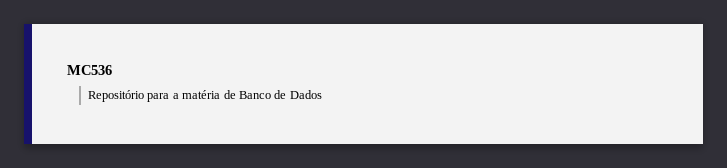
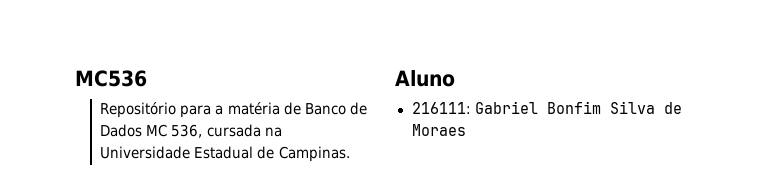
(322, 94) none -> [146,124,282,138] [100,146,350,162] [395,70,455,87] [411,101,682,114] [411,124,466,136] MC 536, cursada na Universidade Estadual de Campinas. // Aluno // 216111: Gabriel Bonfim Silva de Moraes

